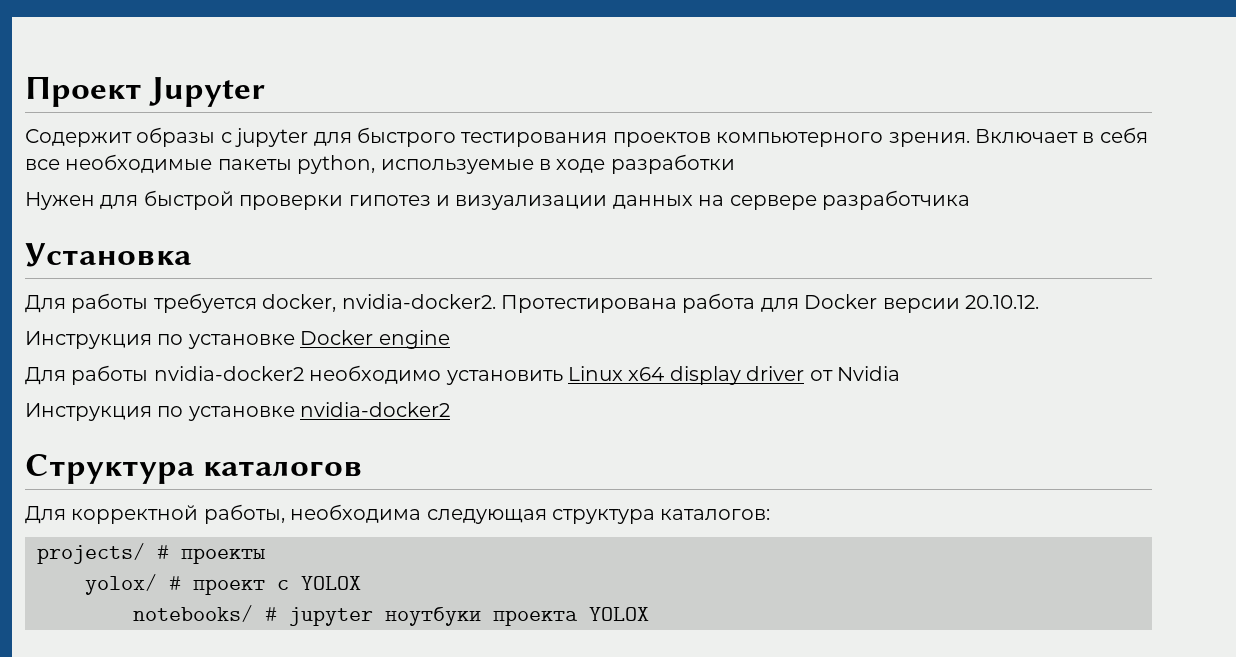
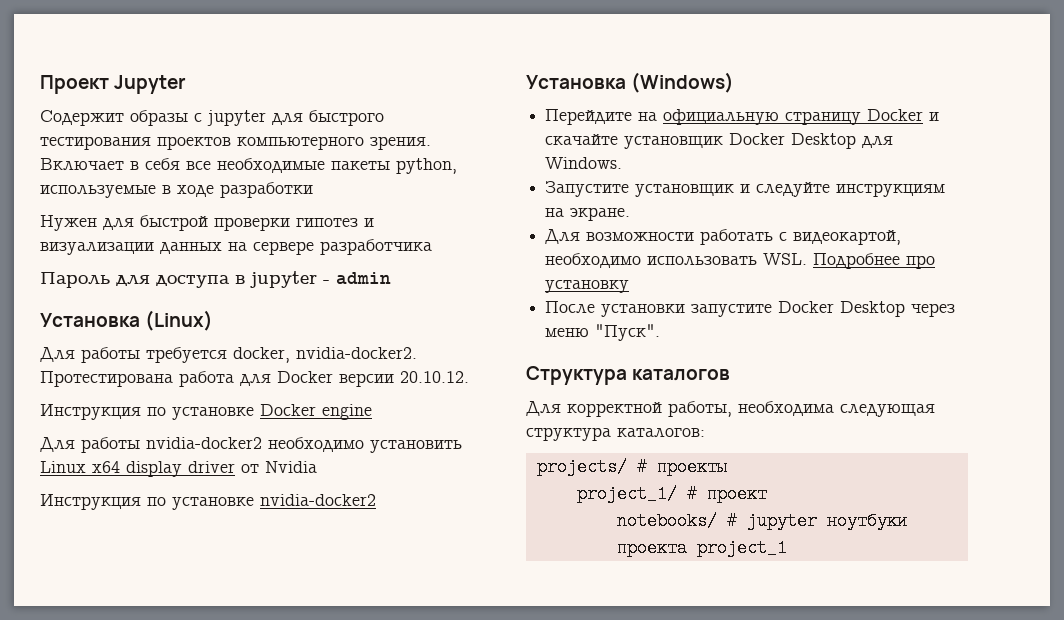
[25,243,191,267] // Установка -> [40,271,391,288] [40,310,214,331] // Пароль для доступа в jupyter - admin // Установка (Linux)
(451, 409) none -> [526,72,735,93] [545,109,940,125] [545,133,894,149] [545,157,623,169] [545,181,946,197] [545,207,631,221] [545,229,902,245] [545,253,936,269] [545,280,630,293] [545,301,956,317] [545,324,661,341] // Установка (Windows) // Перейдите на официальную страницу Docker и скачайте установщик Docker Desktop для Windows. // Запустите установщик и следуйте инструкциям на экране. // Для возможности работать с видеокартой, необходимо использовать WSL. Подробнее про установку // После установки запустите Docker Desktop через меню "Пуск".
[85,574,157,595] yolox/ -> [576,485,677,503] project_1/
[277,576,361,590] с YOLOX -> (767, 494) none
[589,607,649,621] YOLOX -> [696,539,787,557] project_1

